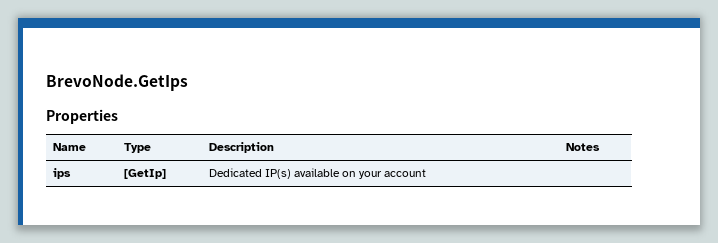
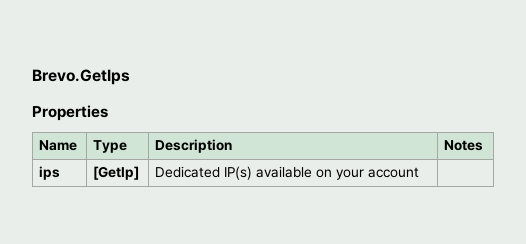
[46,74,188,91] BrevoNode.GetIps -> [32,69,130,85] Brevo.GetIps

